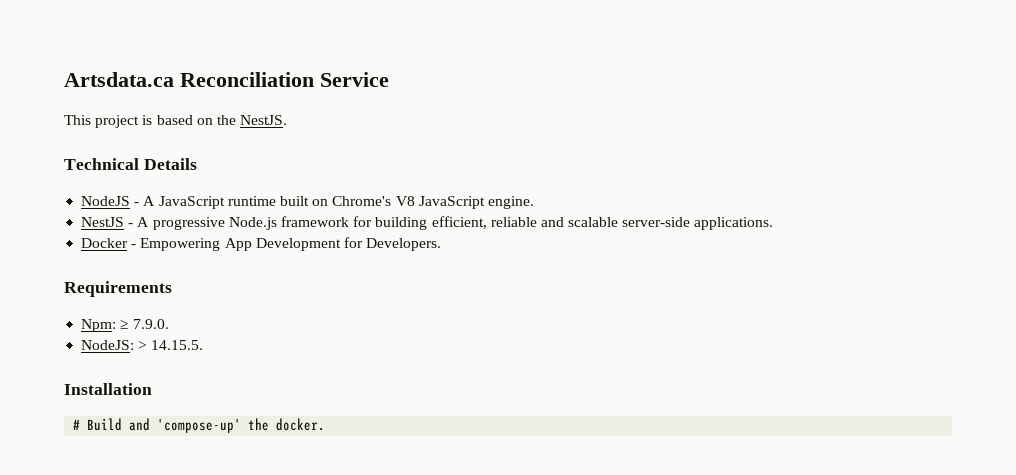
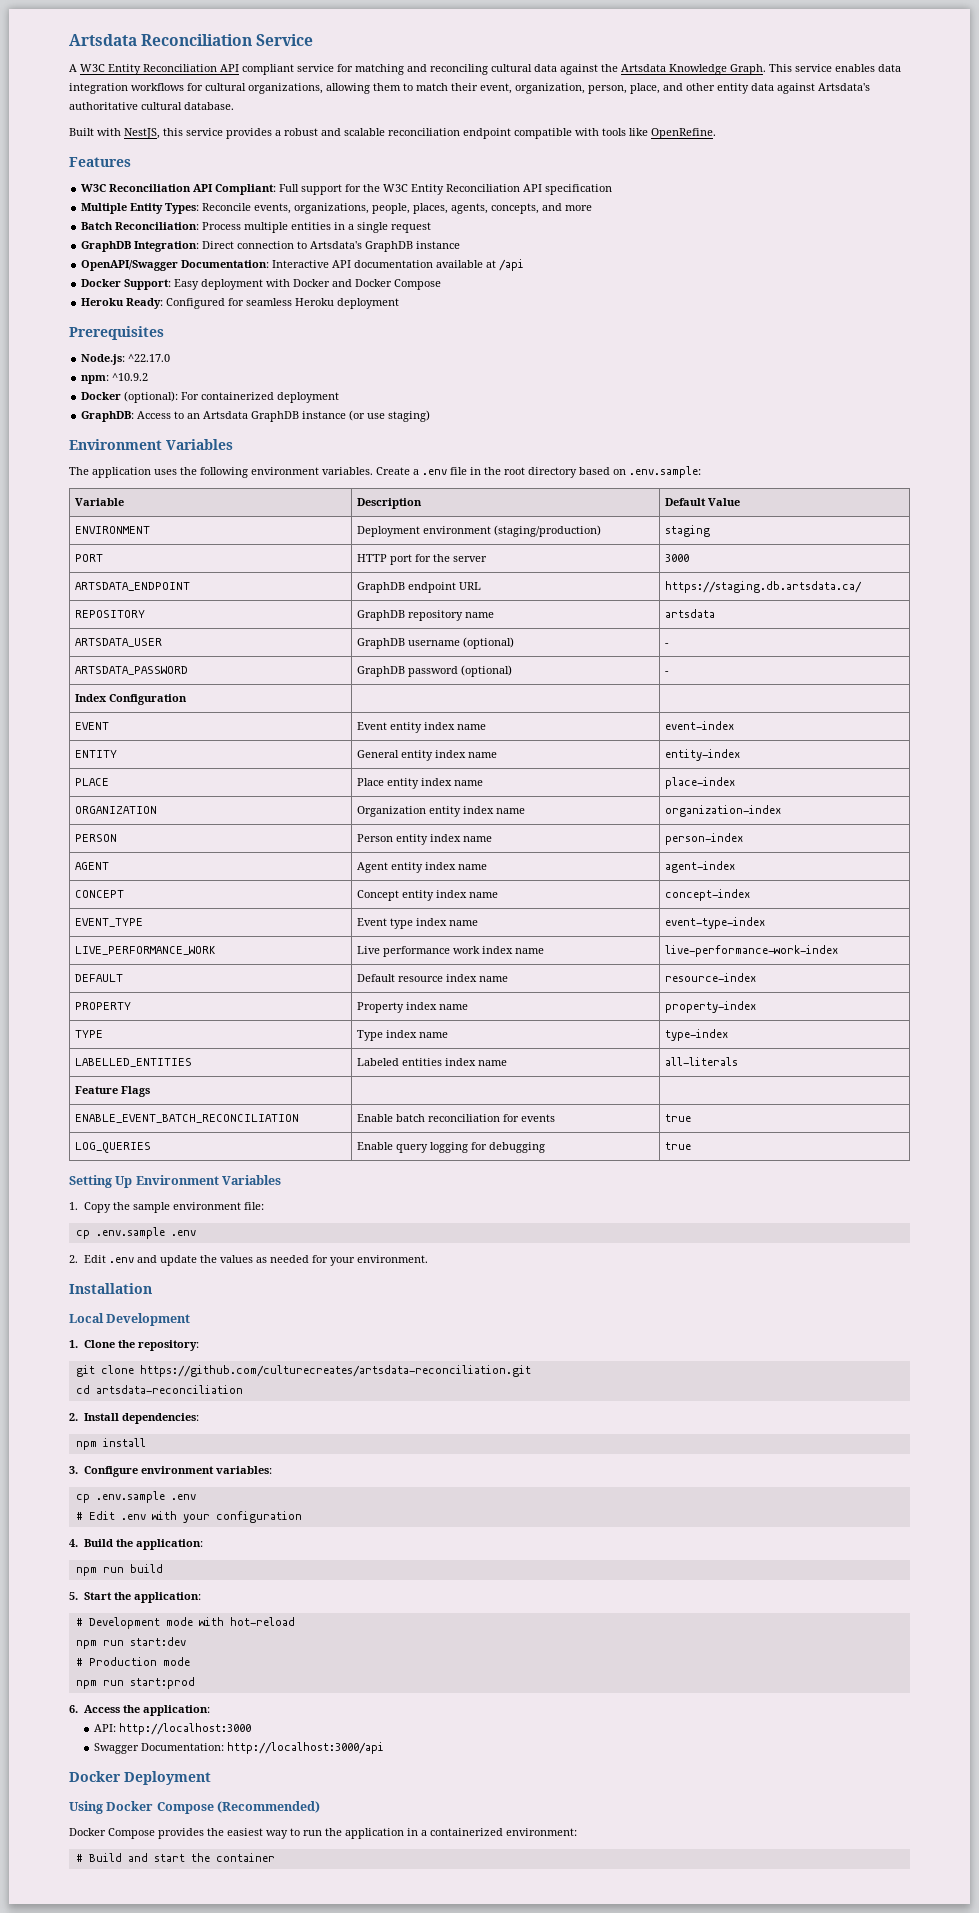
[64,72,174,87] Artsdata.ca -> [69,34,137,46] Artsdata
[64,115,288,128] [64,158,197,170] [81,196,534,209] [81,216,774,230] [81,237,442,251] [64,281,172,297] [81,319,170,332] [81,340,204,350] [64,383,152,395] This project is based on the NestJS. // Technical Details // NodeJS - A JavaScript runtime built on Chrome's V8 JavaScript engine. // NestJS - A progressive Node.js framework for building efficient, reliable and scalable server-side applications. // Docker - Empowering App Development for Developers. // Requirements // Npm: ≥ 7.9.0. // NodeJS: > 14.15.5. // Installation -> [69,64,901,75] [69,83,870,94] [69,102,234,110] [69,128,716,139] [69,157,131,167] [81,184,613,195] [81,203,593,214] [81,222,432,233] [81,241,461,252] [81,259,525,271] [81,279,442,290] [81,298,400,309] [69,326,164,340] [81,354,171,365] [81,373,149,384] [81,391,340,403] [81,410,431,422] [69,439,233,450] [69,466,701,478] [75,498,125,506] [357,498,423,509] [665,498,741,506] [75,526,151,534] [357,525,602,537] [665,525,711,537] [75,554,104,562] [357,554,488,565] [665,554,690,562] [75,582,191,591] [357,582,482,593] [665,581,863,593] [75,610,146,618] [357,610,495,621] [665,609,716,618] [75,638,163,647] [357,637,515,649] [665,643,670,646] [75,666,189,675] [357,665,513,677] [665,671,670,674] [75,694,188,705] [75,722,110,730] [357,722,487,733] [665,721,735,730] [75,750,118,758] [357,750,498,761] [665,749,741,761] [75,778,110,786] [357,778,484,789] [665,777,736,789] [75,806,158,814] [357,806,526,817] [665,805,782,817] [75,834,118,842] [357,834,493,845] [665,833,744,845] [75,862,110,870] [357,862,488,873] [665,861,736,873] [75,890,125,898] [357,890,499,901] [665,889,751,901] [75,918,144,927] [357,918,479,929] [665,917,766,929] [75,946,217,955] [357,946,545,957] [665,945,839,957] [75,974,124,982] [357,974,509,982] [665,973,757,982] [75,1002,132,1010] [357,1002,469,1013] [665,1001,757,1013] [75,1030,104,1038] [357,1030,449,1041] [665,1029,729,1041] [75,1058,193,1067] [357,1058,508,1066] [665,1057,739,1066] [75,1086,151,1097] [75,1114,300,1123] [357,1114,556,1122] [665,1114,692,1122] [75,1142,152,1153] [357,1142,546,1153] [665,1142,692,1150] [69,1175,282,1188] [69,1202,264,1213] [75,1227,196,1239] [69,1255,428,1266] [69,1283,152,1294] [69,1313,191,1326] [69,1340,199,1351] [75,1365,531,1377] [75,1385,243,1394] [69,1413,199,1424] [75,1438,146,1450] [69,1466,272,1477] [75,1491,196,1503] [75,1511,302,1523] [69,1539,203,1550] [75,1564,163,1576] [69,1592,201,1603] [75,1617,295,1629] [75,1637,186,1649] [75,1657,190,1666] [75,1677,195,1689] [69,1705,210,1716] [94,1723,252,1735] [94,1742,385,1754] [69,1771,211,1785] [69,1801,321,1814] [69,1828,577,1839] A W3C Entity Reconciliation API compliant service for matching and reconciling cultural data against the Artsdata Knowledge Graph. This service enables data integration workflows for cultural organizations, allowing them to match their event, organization, person, place, and other entity data against Artsdata's authoritative cultural database. // Built with NestJS, this service provides a robust and scalable reconciliation endpoint compatible with tools like OpenRefine. // Features // W3C Reconciliation API Compliant: Full support for the W3C Entity Reconciliation API specification // Multiple Entity Types: Reconcile events, organizations, people, places, agents, concepts, and more // Batch Reconciliation: Process multiple entities in a single request // GraphDB Integration: Direct connection to Artsdata's GraphDB instance // OpenAPI/Swagger Documentation: Interactive API documentation available at /api // Docker Support: Easy deployment with Docker and Docker Compose // Heroku Ready: Configured for seamless Heroku deployment // Prerequisites // Node.js: ^22.17.0 // npm: ^10.9.2 // Docker (optional): For containerized deployment // GraphDB: Access to an Artsdata GraphDB instance (or use staging) // Environment Variables // The application uses the following environment variables. Create a .env file in the root directory based on .env.sample: // Variable | Description | Default Value // ENVIRONMENT | Deployment environment (staging/production) | staging // PORT | HTTP port for the server | 3000 // ARTSDATA_ENDPOINT | GraphDB endpoint URL | https://staging.db.artsdata.ca/ // REPOSITORY | GraphDB repository name | artsdata // ARTSDATA_USER | GraphDB username (optional) | - // ARTSDATA_PASSWORD | GraphDB password (optional) | - // Index Configuration | | // EVENT | Event entity index name | event-index // ENTITY | General entity index name | entity-index // PLACE | Place entity index name | place-index // ORGANIZATION | Organization entity index name | organization-index // PERSON | Person entity index name | person-index // AGENT | Agent entity index name | agent-index // CONCEPT | Concept entity index name | concept-index // EVENT_TYPE | Event type index name | event-type-index // LIVE_PERFORMANCE_WORK | Live performance work index name | live-performance-work-index // DEFAULT | Default resource index name | resource-index // PROPERTY | Property index name | property-index // TYPE | Type index name | type-index // LABELLED_ENTITIES | Labeled entities index name | all-literals // Feature Flags | | // ENABLE_EVENT_BATCH_RECONCILIATION | Enable batch reconciliation for events | true // LOG_QUERIES | Enable query logging for debugging | true // Setting Up Environment Variables // 1. Copy the sample environment file: // cp .env.sample .env // 2. Edit .env and update the values as needed for your environment. // Installation // Local Development // 1. Clone the repository: // git clone https://github.com/culturecreates/artsdata-reconciliation.git // cd artsdata-reconciliation // 2. Install dependencies: // npm install // 3. Configure environment variables: // cp .env.sample .env // # Edit .env with your configuration // 4. Build the application: // npm run build // 5. Start the application: // # Development mode with hot-reload // npm run start:dev // # Production mode // npm run start:prod // 6. Access the application: // API: http://localhost:3000 // Swagger Documentation: http://localhost:3000/api // Docker Deployment // Using Docker Compose (Recommended) // Docker Compose provides the easiest way to run the application in a containerized environment:
[157,418,326,433] 'compose-up' the docker. -> [153,1853,275,1862] start the container

